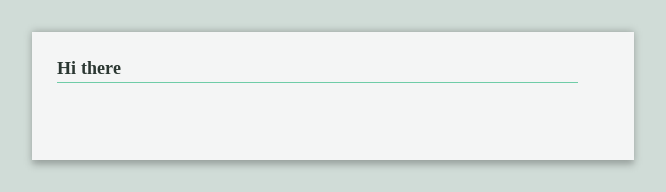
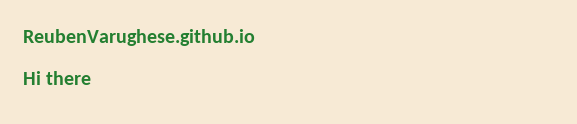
(57, 67) none -> [23,29,255,46] ReubenVarughese.github.io //

